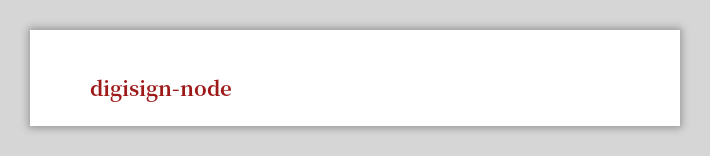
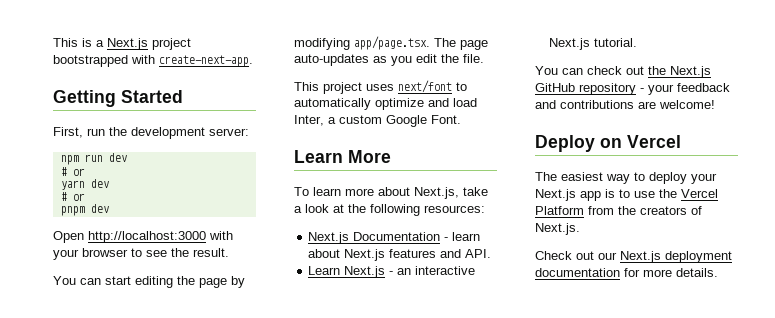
[90,79,232,102] digisign-node -> [53,38,191,50] [53,55,253,67] [53,90,183,107] [53,127,249,139] [60,153,127,165] [60,167,85,176] [60,179,109,190] [60,192,85,201] [60,204,109,216] [53,231,233,243] [53,248,229,260] [53,276,245,288] [294,36,488,50] [294,54,484,66] [294,80,467,94] [294,98,477,110] [294,115,461,127] [294,150,391,163] [294,187,488,199] [294,204,485,216] [308,232,481,244] [308,249,492,261] [308,266,476,278] [549,38,638,50] [535,66,711,78] [535,83,730,95] [535,100,715,109] [535,135,681,152] [535,172,717,184] [535,189,718,201] [535,206,702,215] [535,223,580,235] [535,251,732,263] [535,268,718,277] This is a Next.js project bootstrapped with create-next-app. // Getting Started // First, run the development server: // npm run dev // # or // yarn dev // # or // pnpm dev // Open http://localhost:3000 with your browser to see the result. // You can start editing the page by modifying app/page.tsx. The page auto-updates as you edit the file. // This project uses next/font to automatically optimize and load Inter, a custom Google Font. // Learn More // To learn more about Next.js, take a look at the following resources: // Next.js Documentation - learn about Next.js features and API. // Learn Next.js - an interactive Next.js tutorial. // You can check out the Next.js GitHub repository - your feedback and contributions are welcome! // Deploy on Vercel // The easiest way to deploy your Next.js app is to use the Vercel Platform from the creators of Next.js. // Check out our Next.js deployment documentation for more details.

